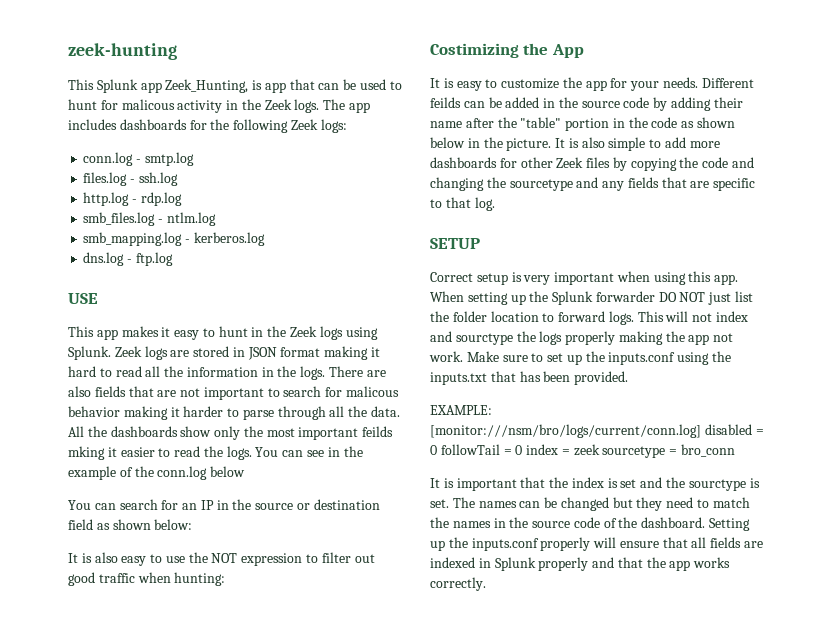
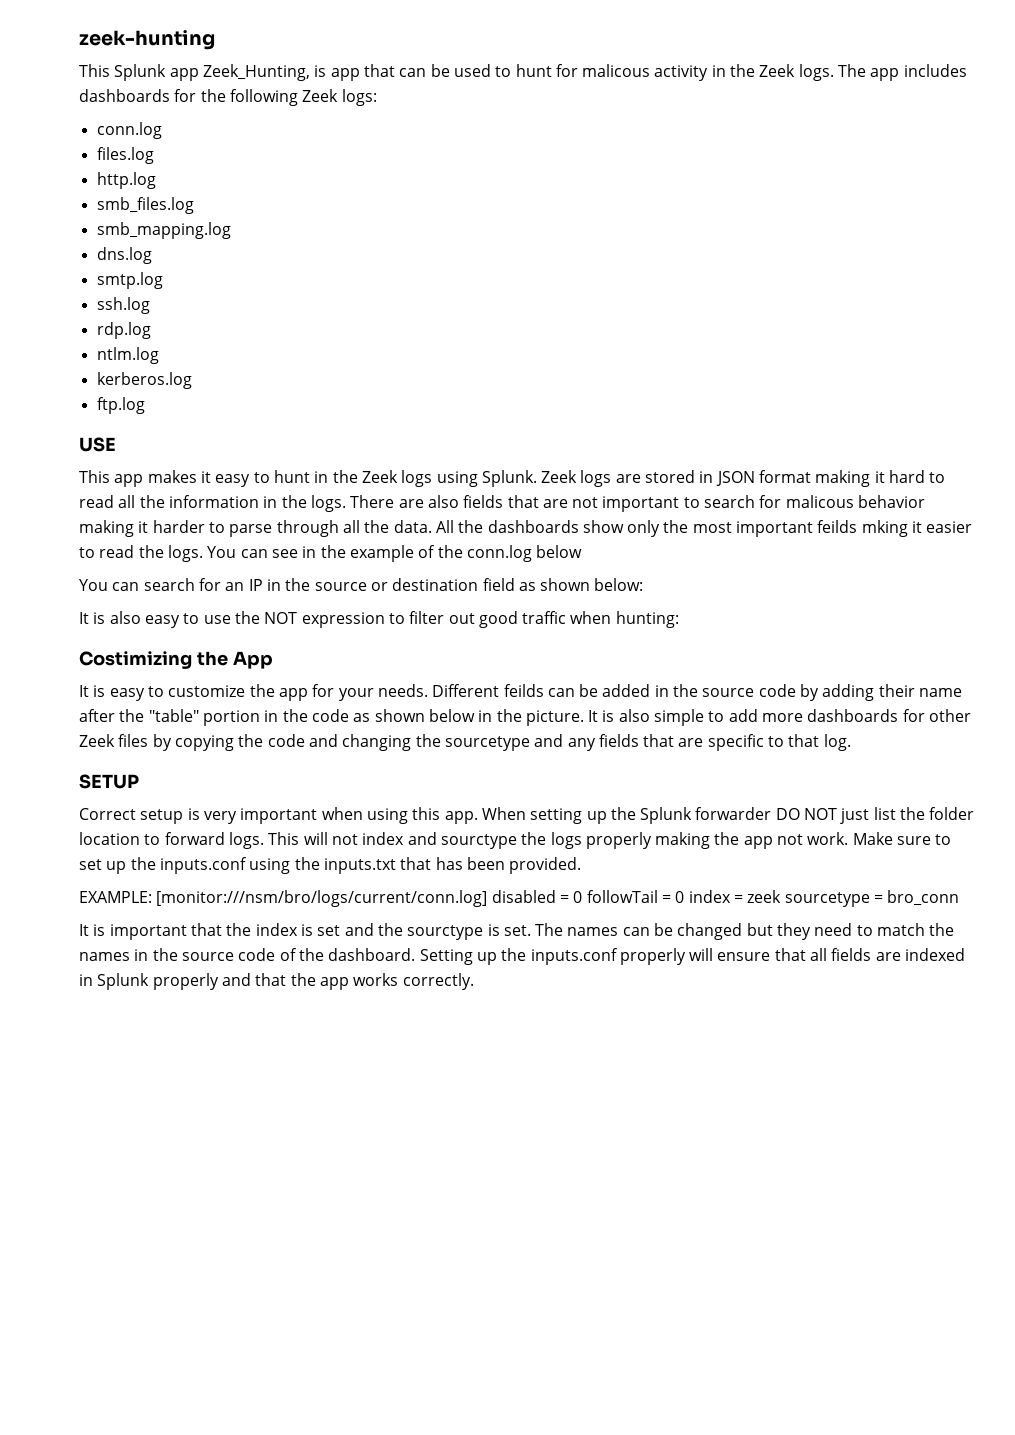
[136,159,142,163] - -> [96,147,154,164] [96,172,156,189] [96,197,194,214] [96,222,231,239] [96,247,152,264] // files.log // http.log // smb_files.log // smb_mapping.log // dns.log //
[83,172,136,186] files.log - -> (163, 280) none
[83,192,138,206] http.log - -> (150, 305) none
[83,212,164,226] smb_files.log - -> (151, 330) none
[83,232,191,246] smb_mapping.log - -> (159, 355) none
[83,252,133,266] dns.log - -> (192, 380) none

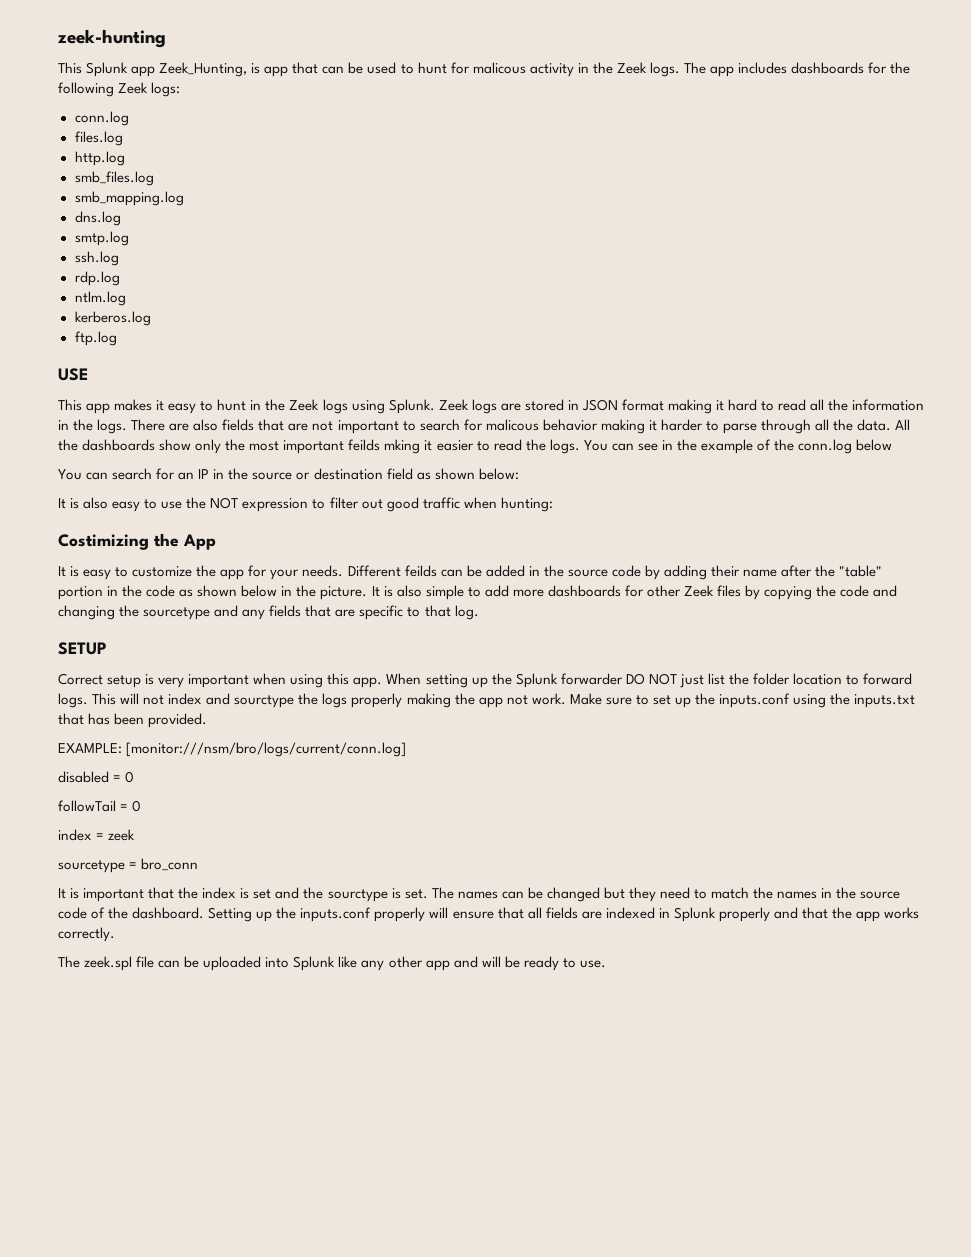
(488, 898) none -> (407, 749) //
(583, 897) none -> (135, 777) //
(685, 897) none -> (142, 806) //
(782, 896) none -> (136, 835) //
(474, 981) none -> [58,956,606,971] // The zeek.spl file can be uploaded into Splunk like any other app and will be ready to use.

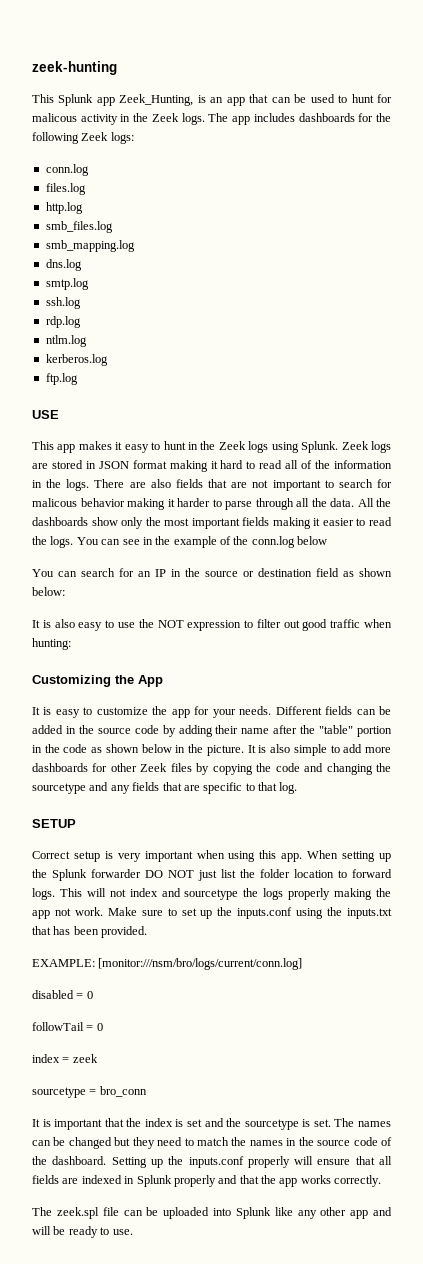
(261, 68) none -> [210,97,224,103] an
(825, 405) none -> [301,460,313,469] of
[348,439,421,454] feilds mking -> [242,517,311,529] fields making
[58,534,149,550] Costimizing -> [32,675,111,687] Customizing
[404,565,437,577] feilds -> [325,706,353,715] fields
[234,695,295,708] sourctype -> [184,889,239,900] sourcetype
[327,889,388,902] sourctype -> [244,1119,299,1130] sourcetype

